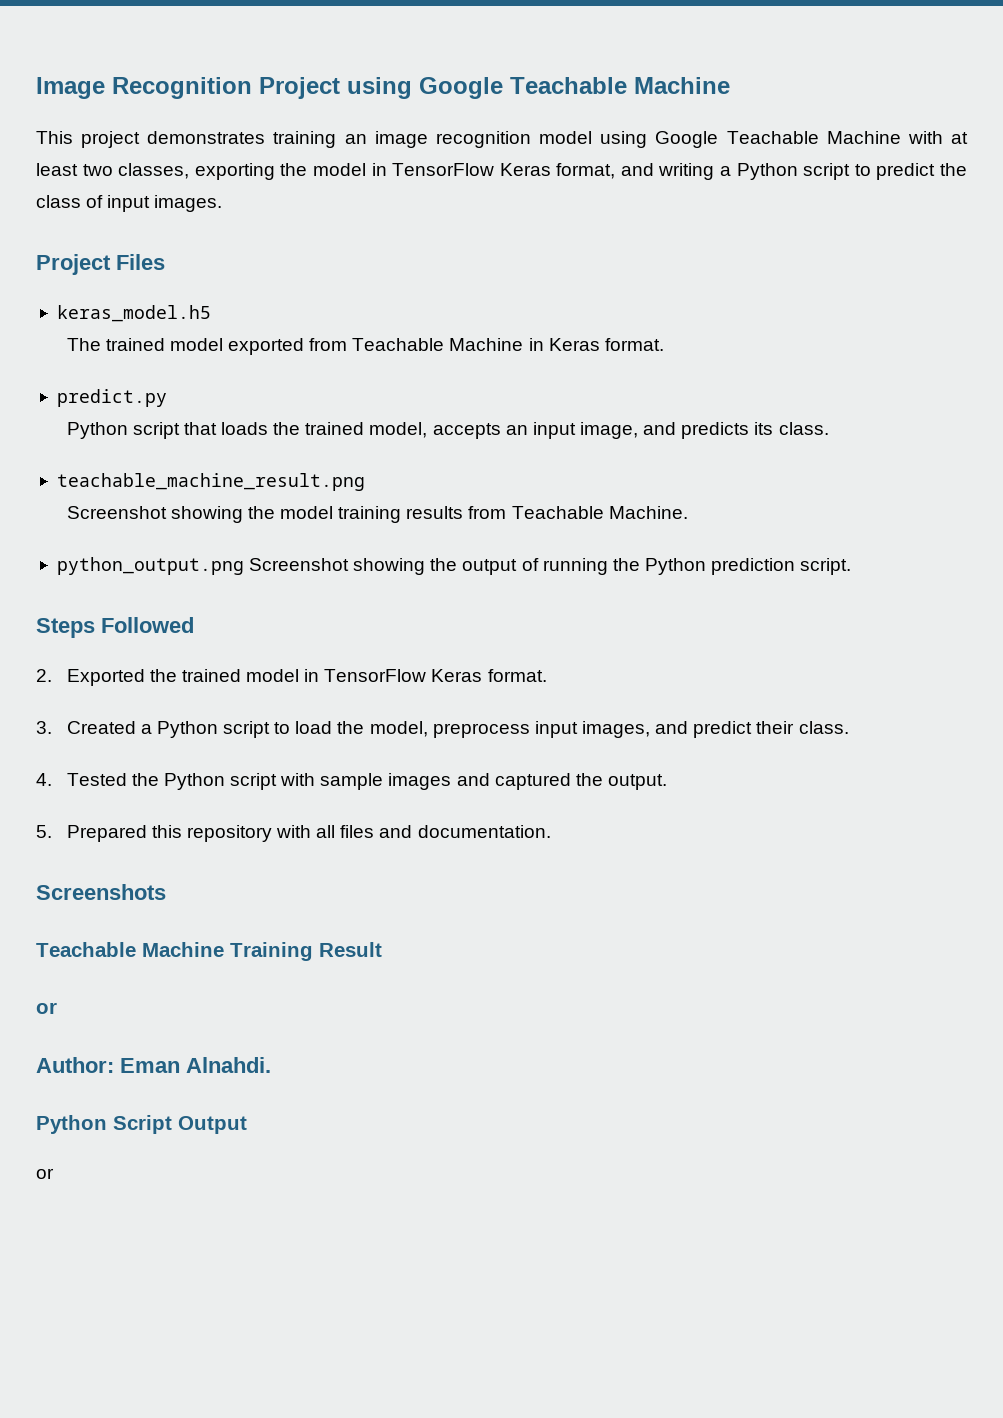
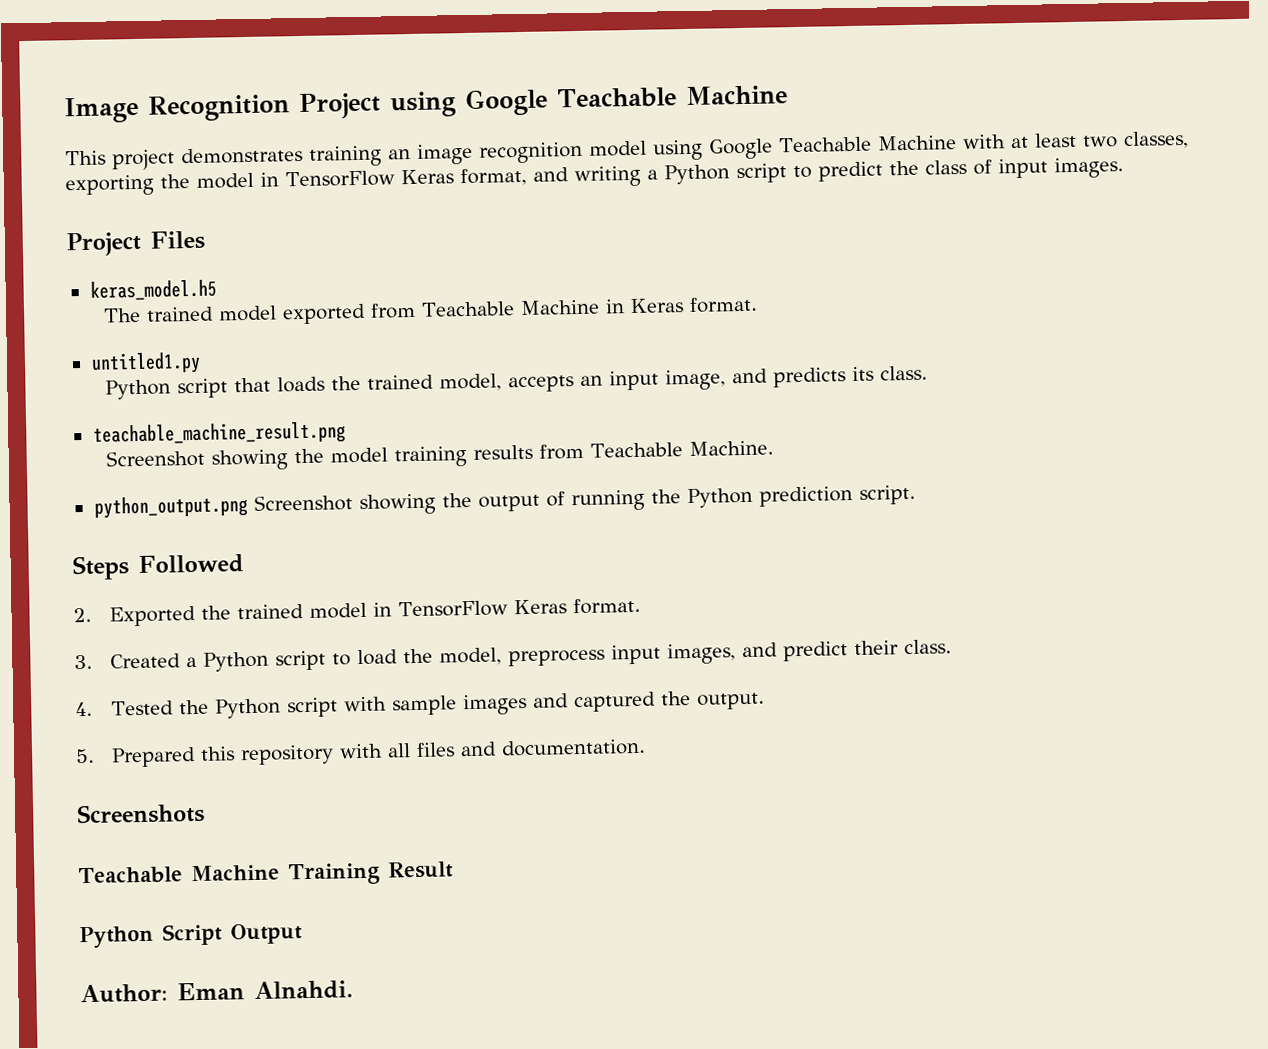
[56,389,167,407] predict.py -> [90,351,201,375] untitled1.py
[36,1002,57,1014] or -> [79,923,303,949] Python Script Output
[36,1115,247,1134] [36,1168,54,1179] // Python Script Output // or -> (353, 990) none

